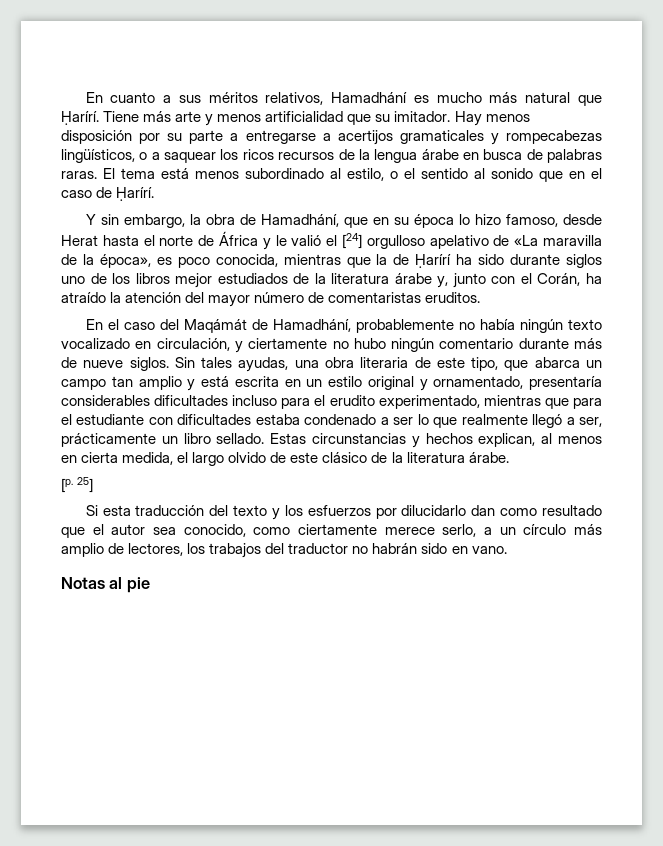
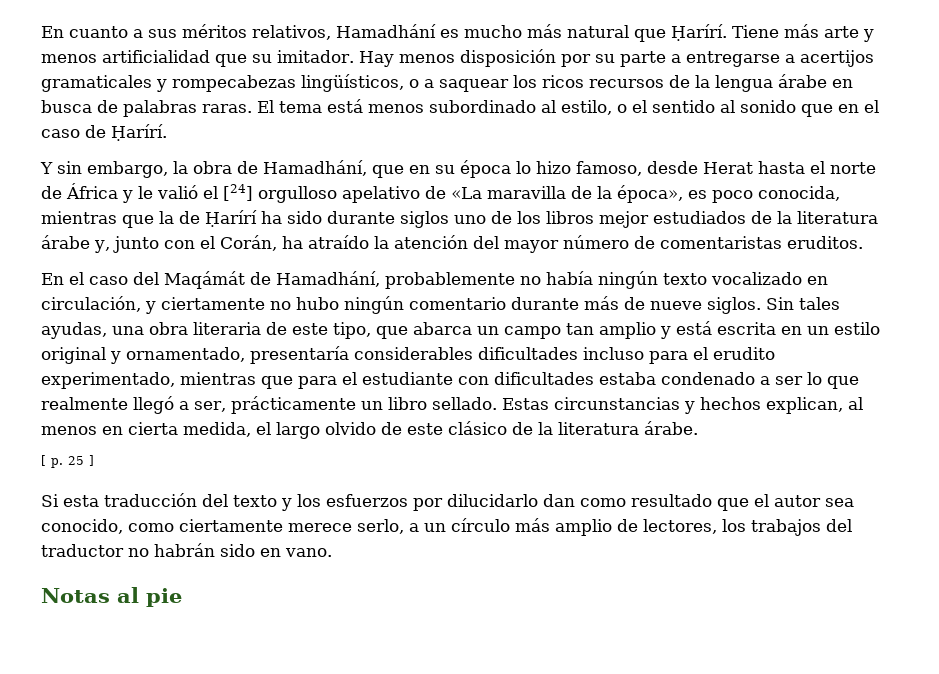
[61,477,94,493] [p. 25] -> [41,455,94,468] [ p. 25 ]

